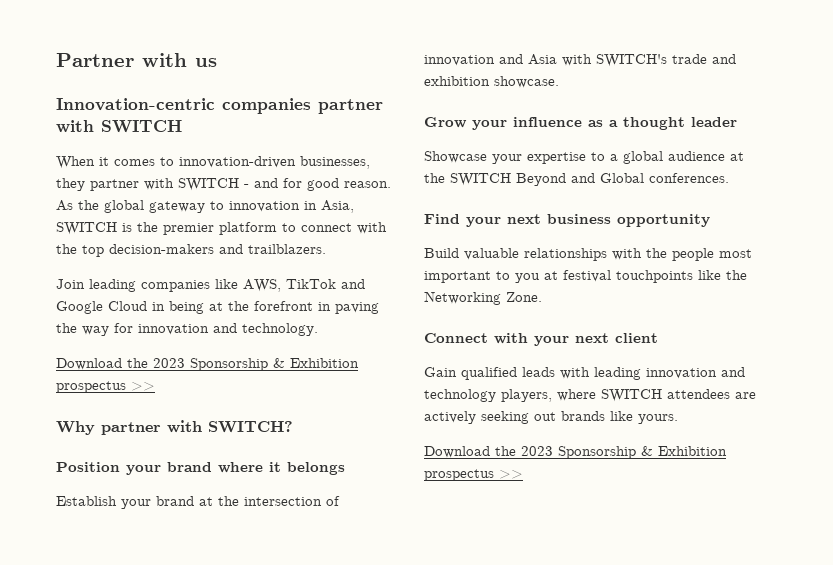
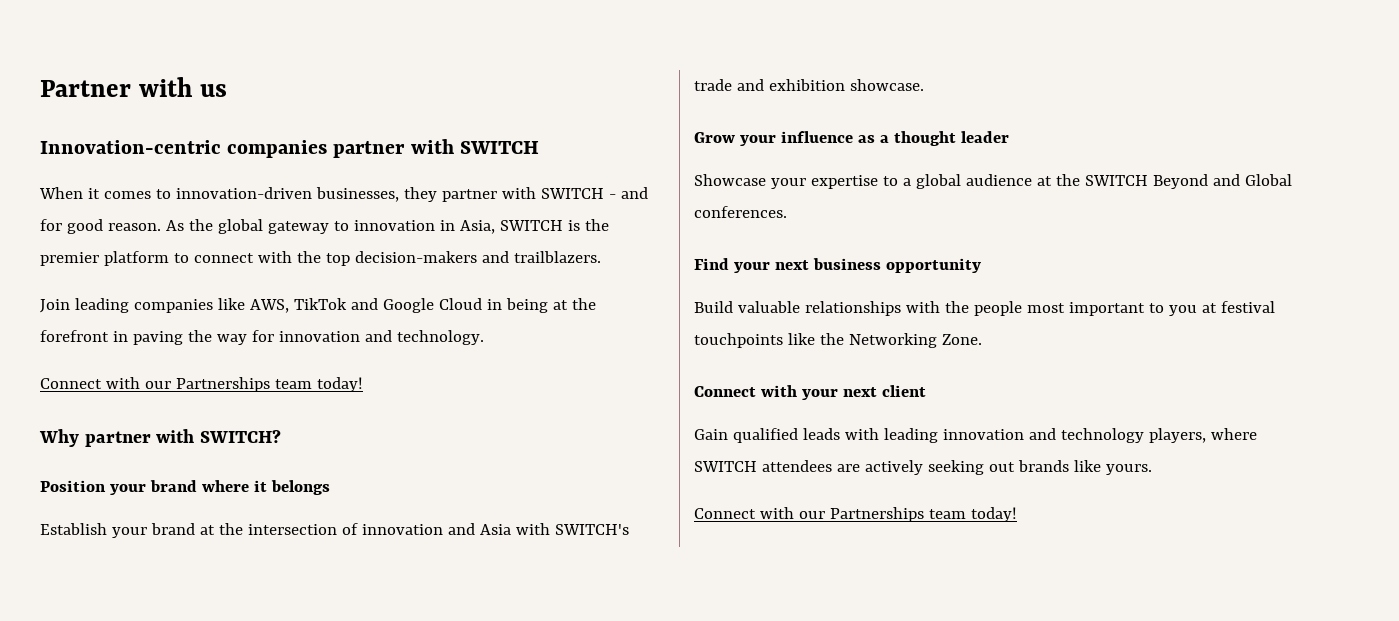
[56,358,359,371] [56,381,155,393] Download the 2023 Sponsorship & Exhibition prospectus >> -> [40,377,363,392] Connect with our Partnerships team today!
[424,446,727,459] [424,469,523,481] Download the 2023 Sponsorship & Exhibition prospectus >> -> [694,507,1017,522] Connect with our Partnerships team today!

